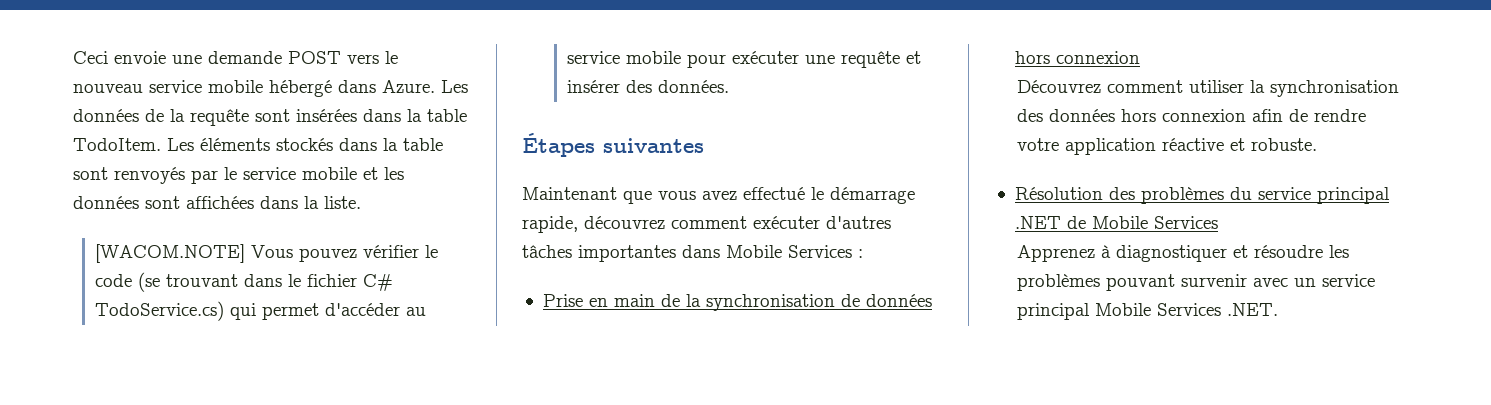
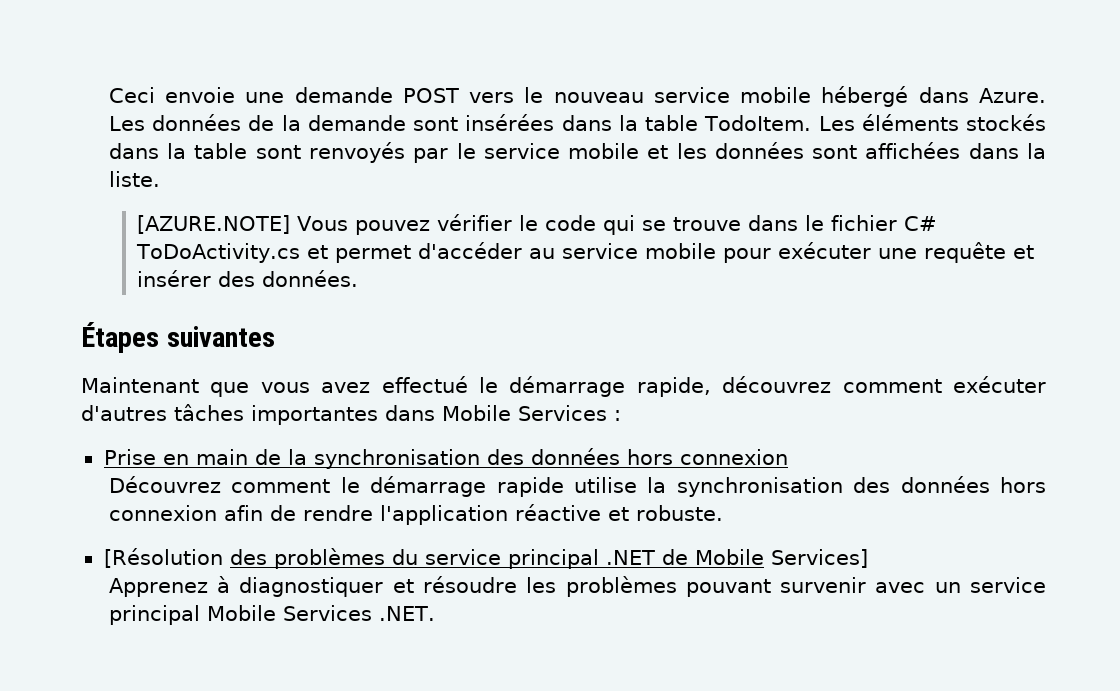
[189,109,249,126] requête -> [307,115,406,131] demande
[95,244,246,263] [WACOM.NOTE] -> [136,215,290,234] [AZURE.NOTE]
[138,272,239,292] (se trouvant -> [602,215,741,235] qui se trouve
[95,301,257,321] TodoService.cs) qui -> [135,243,328,263] ToDoActivity.cs et
[840,294,860,307] de -> [486,449,524,465] des
[1188,80,1244,93] utiliser -> [340,476,637,497] le démarrage rapide utilise
[1016,138,1156,155] votre application -> [379,505,508,525] l'application
[1014,187,1103,200] Résolution -> [103,548,223,568] [Résolution
[1153,216,1218,229] Services -> [770,549,868,568] Services]

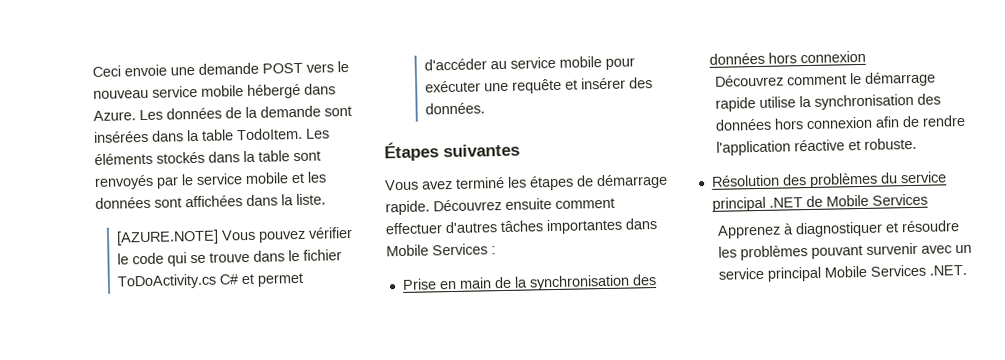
[903,216,937,231] [135,243,300,263] C# ToDoActivity.cs -> [117,273,239,290] ToDoActivity.cs C#
[81,376,1047,397] Maintenant que vous avez effectué le démarrage rapide, découvrez comment exécuter -> [384,173,668,191] [385,197,615,216] [385,222,443,235] Vous avez terminé les étapes de démarrage rapide. Découvrez ensuite comment effectuer
[103,548,223,568] [Résolution -> [710,174,780,187] Résolution
[770,549,868,568] Services] -> [871,193,928,206] Services

